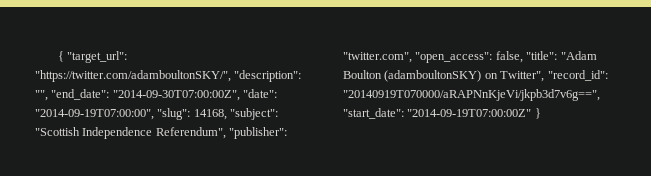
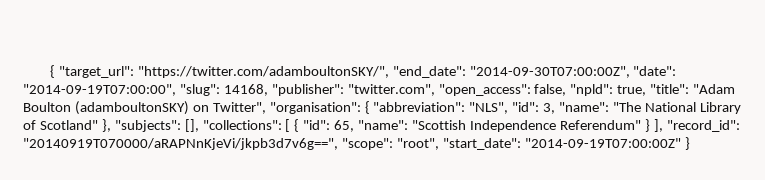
[234,70,302,82] [35,90,48,101] "description": "", -> (389, 72) none
[230,108,279,120] [35,127,226,139] "subject": "Scottish Independence Referendum", -> (268, 90) none
(523, 57) none -> [570,84,647,96] "npld": true,
[547,70,608,81] [343,89,600,101] "record_id": "20140919T070000/aRAPNnKjeVi/jkpb3d7v6g==", -> [269,101,741,114] [23,119,740,132] [23,138,439,150] "organisation": { "abbreviation": "NLS", "id": 3, "name": "The National Library of Scotland" }, "subjects": [], "collections": [ { "id": 65, "name": "Scottish Independence Referendum" } ], "record_id": "20140919T070000/aRAPNnKjeVi/jkpb3d7v6g==", "scope": "root",

